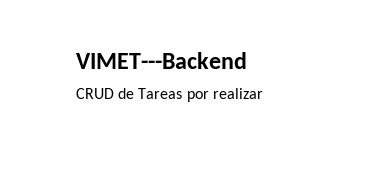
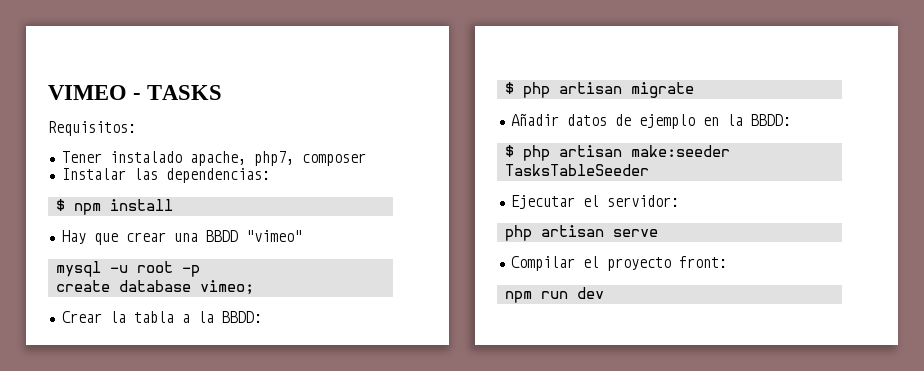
[76,52,247,69] [76,88,263,102] VIMET---Backend // CRUD de Tareas por realizar -> [48,85,223,100] [48,121,136,136] [61,151,366,166] [61,168,270,183] [55,199,173,215] [61,230,302,245] [55,261,200,277] [55,280,254,295] [61,311,262,323] [504,82,694,98] [510,113,791,129] [504,145,730,161] [504,164,649,176] [510,195,679,209] [504,225,658,241] [510,256,727,271] [504,287,604,303] VIMEO - TASKS // Requisitos: // Tener instalado apache, php7, composer // Instalar las dependencias: // $ npm install // Hay que crear una BBDD "vimeo" // mysql -u root -p // create database vimeo; // Crear la tabla a la BBDD: // $ php artisan migrate // Añadir datos de ejemplo en la BBDD: // $ php artisan make:seeder TasksTableSeeder // Ejecutar el servidor: // php artisan serve // Compilar el proyecto front: // npm run dev

